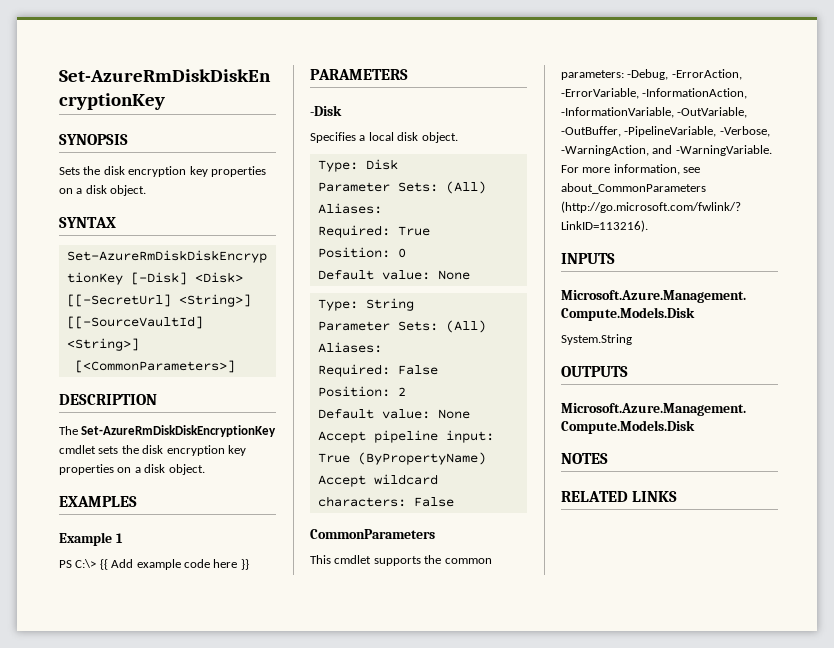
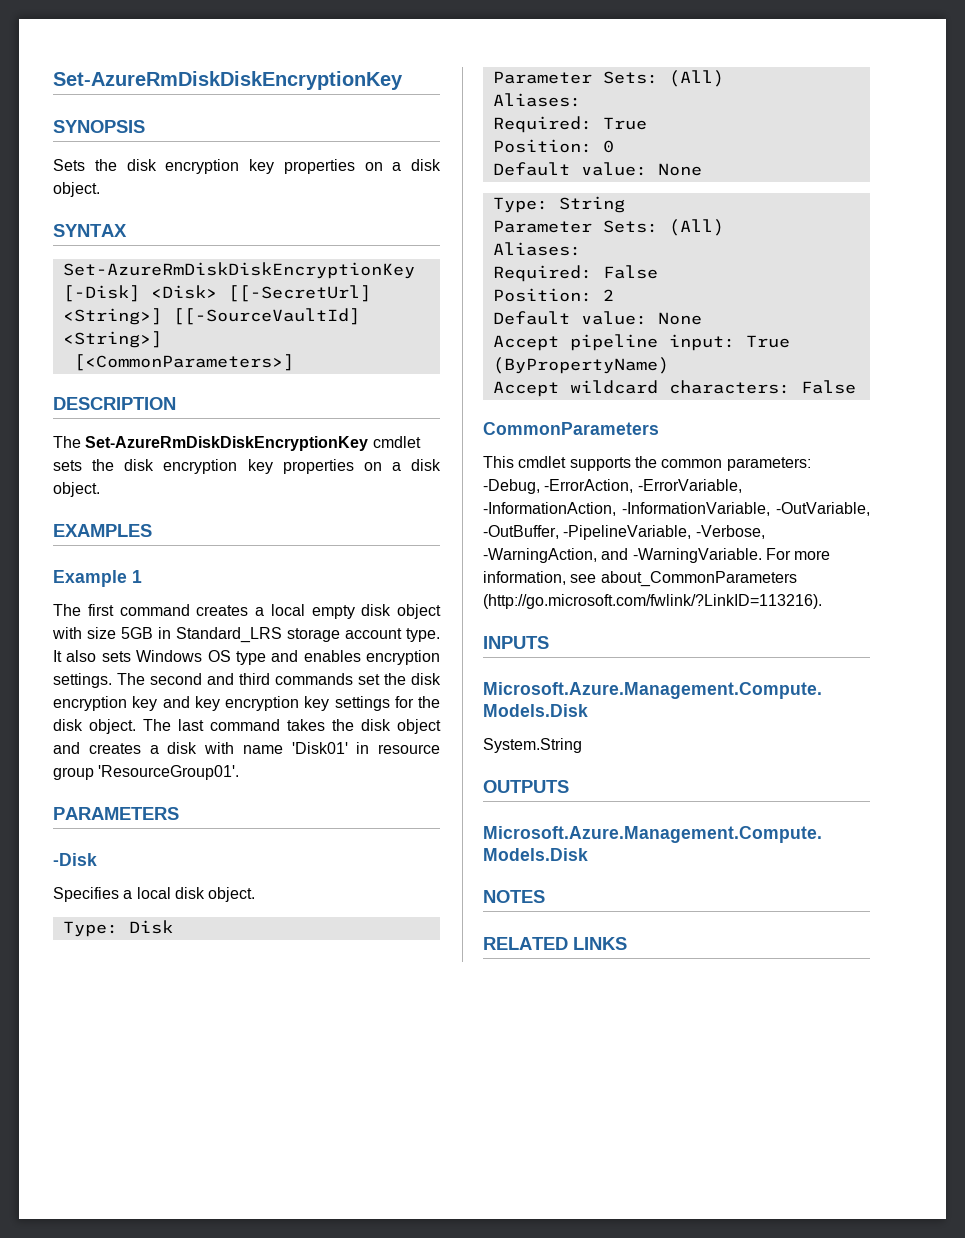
[59,559,249,570] PS C:\> {{ Add example code here }} -> [53,604,441,619] [52,627,440,643] [53,650,440,665] [53,673,441,688] [53,696,440,711] [53,719,441,734] [53,742,440,754] [53,765,240,780] The first command creates a local empty disk object with size 5GB in Standard_LRS storage account type. It also sets Windows OS type and enables encryption settings. The second and third commands set the disk encryption key and key encryption key settings for the disk object. The last command takes the disk object and creates a disk with name 'Disk01' in resource group 'ResourceGroup01'.

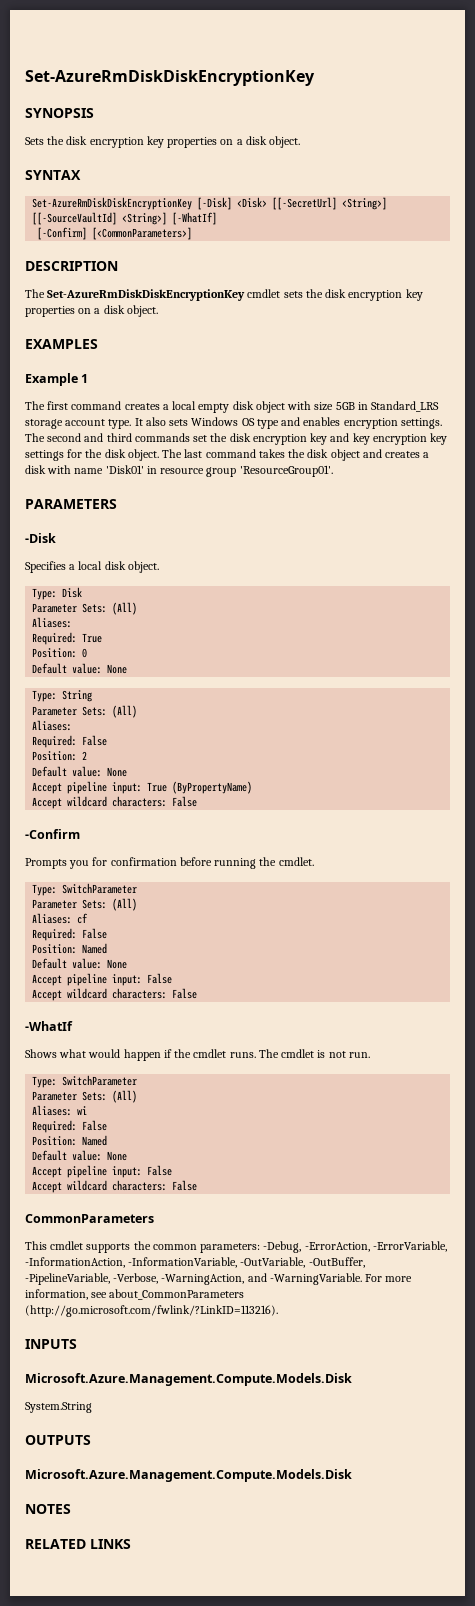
(162, 339) // -> [172,212,218,225] [37,227,88,240] [-WhatIf] // [-Confirm]
(856, 387) none -> [25,829,80,839] [25,857,314,869] [32,883,138,896] [32,898,138,911] [32,913,89,924] [32,928,108,941] [32,943,108,954] [32,958,128,969] [32,973,173,986] [32,988,198,1001] [25,1021,73,1031] [25,1049,370,1061] [32,1075,138,1088] [32,1090,138,1103] [32,1105,88,1116] [32,1120,108,1133] [32,1135,108,1146] [32,1150,128,1161] [32,1165,173,1178] [32,1180,198,1193] // -Confirm // Prompts you for confirmation before running the cmdlet. // Type: SwitchParameter // Parameter Sets: (All) // Aliases: cf // Required: False // Position: Named // Default value: None // Accept pipeline input: False // Accept wildcard characters: False // -WhatIf // Shows what would happen if the cmdlet runs. The cmdlet is not run. // Type: SwitchParameter // Parameter Sets: (All) // Aliases: wi // Required: False // Position: Named // Default value: None // Accept pipeline input: False // Accept wildcard characters: False

